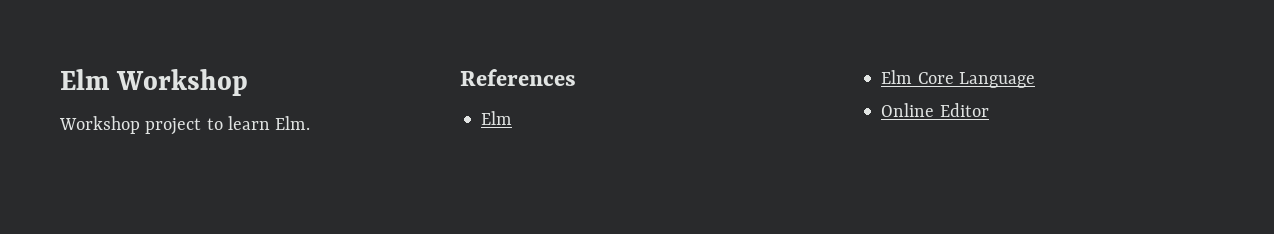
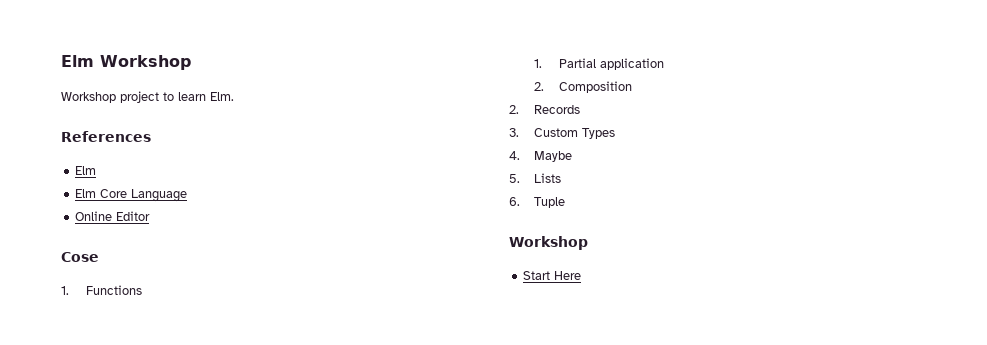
(989, 110) none -> [61,252,99,262] [61,285,142,295] [533,58,664,70] [533,81,632,93] [509,105,580,114] [509,128,615,139] [509,151,572,162] [509,173,561,183] [509,197,565,208] [509,236,588,250] [523,271,582,280] // Cose // 1. Functions // 1. Partial application // 2. Composition // 2. Records // 3. Custom Types // 4. Maybe // 5. Lists // 6. Tuple // Workshop // Start Here

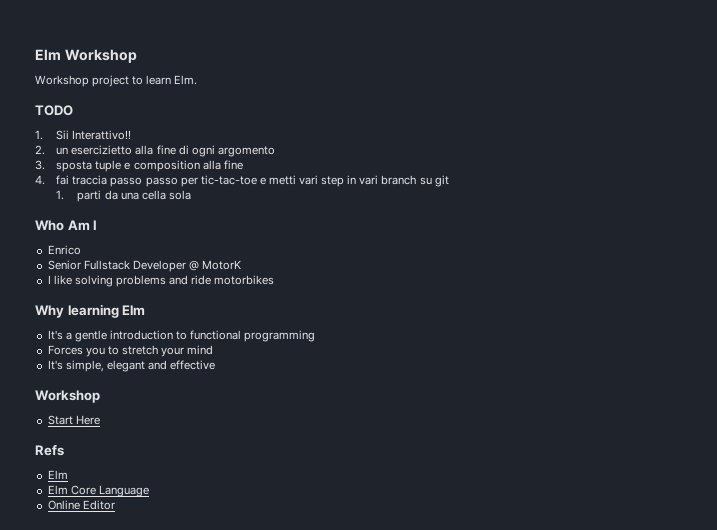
[61,131,151,142] References -> [35,105,73,116] [35,130,132,140] [35,145,275,157] [35,160,243,172] [35,175,449,187] [56,190,191,202] [35,220,98,231] [47,245,81,255] [47,260,242,272] [47,275,275,287] [35,304,146,318] [47,330,316,342] [47,345,214,357] [47,360,216,372] [35,390,100,403] [47,415,100,425] [35,445,64,456] TODO // 1. Sii Interattivo!! // 2. un esercizietto alla fine di ogni argomento // 3. sposta tuple e composition alla fine // 4. fai traccia passo passo per tic-tac-toe e metti vari step in vari branch su git // 1. parti da una cella sola // Who Am I // Enrico // Senior Fullstack Developer @ MotorK // I like solving problems and ride motorbikes // Why learning Elm // It's a gentle introduction to functional programming // Forces you to stretch your mind // It's simple, elegant and effective // Workshop // Start Here // Refs
[61,252,99,262] [61,285,142,295] [533,58,664,70] [533,81,632,93] [509,105,580,114] [509,128,615,139] [509,151,572,162] [509,173,561,183] [509,197,565,208] [509,236,588,250] [523,271,582,280] // Cose // 1. Functions // 1. Partial application // 2. Composition // 2. Records // 3. Custom Types // 4. Maybe // 5. Lists // 6. Tuple // Workshop // Start Here -> (115, 505) none

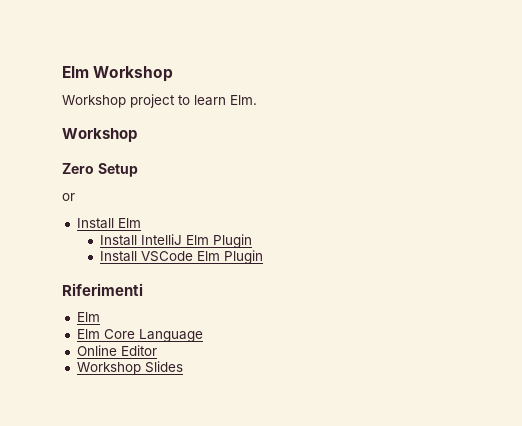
[35,105,73,116] [35,130,132,140] [35,145,275,157] [35,160,243,172] [35,175,449,187] [56,190,191,202] [35,220,98,231] [47,245,81,255] [47,260,242,272] [47,275,275,287] [35,304,146,318] [47,330,316,342] [47,345,214,357] [47,360,216,372] [35,390,100,403] [47,415,100,425] [35,445,64,456] TODO // 1. Sii Interattivo!! // 2. un esercizietto alla fine di ogni argomento // 3. sposta tuple e composition alla fine // 4. fai traccia passo passo per tic-tac-toe e metti vari step in vari branch su git // 1. parti da una cella sola // Who Am I // Enrico // Senior Fullstack Developer @ MotorK // I like solving problems and ride motorbikes // Why learning Elm // It's a gentle introduction to functional programming // Forces you to stretch your mind // It's simple, elegant and effective // Workshop // Start Here // Refs -> [62,128,137,142] [62,163,138,177] [62,193,75,201] [76,218,141,229] [99,234,252,248] [99,250,263,264] [62,283,143,296] Workshop // Zero Setup // or // Install Elm // Install IntelliJ Elm Plugin // Install VSCode Elm Plugin // Riferimenti
(115, 505) none -> [76,361,183,375] // Workshop Slides

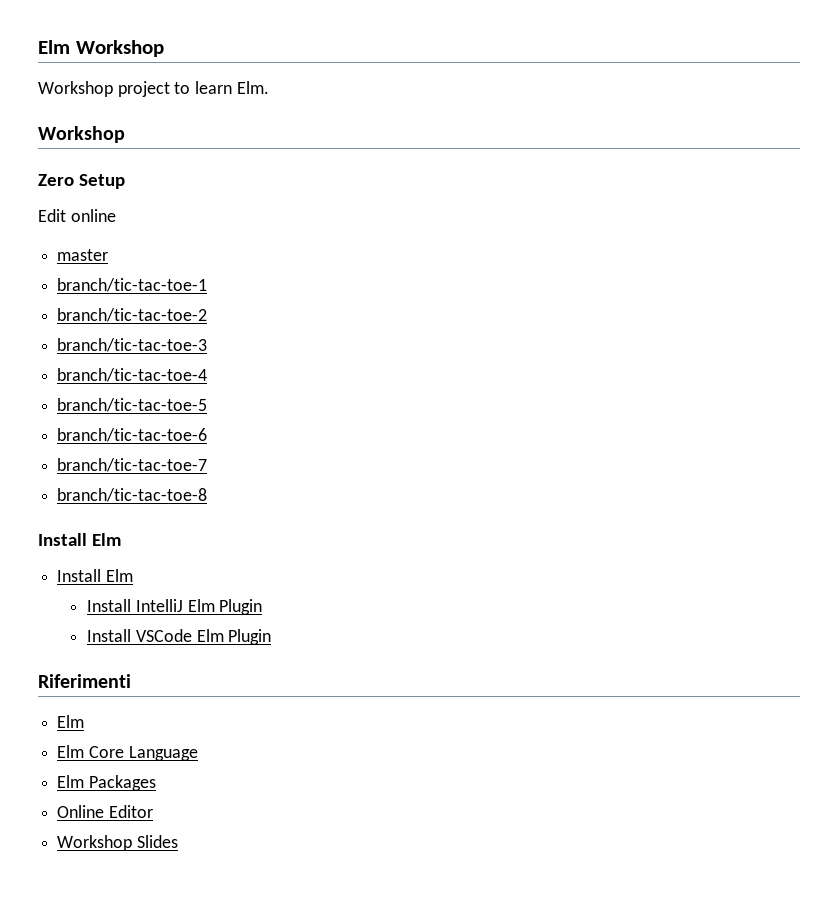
[62,193,75,201] or -> [38,209,116,222] [57,249,109,261] [57,278,208,292] [57,308,208,322] [57,338,208,352] [57,368,208,382] [57,398,208,412] [57,428,208,442] [57,458,208,472] [57,488,208,502] [38,533,121,546] Edit online // master // branch/tic-tac-toe-1 // branch/tic-tac-toe-2 // branch/tic-tac-toe-3 // branch/tic-tac-toe-4 // branch/tic-tac-toe-5 // branch/tic-tac-toe-6 // branch/tic-tac-toe-7 // branch/tic-tac-toe-8 // Install Elm
(203, 335) none -> [57,775,156,791] // Elm Packages

